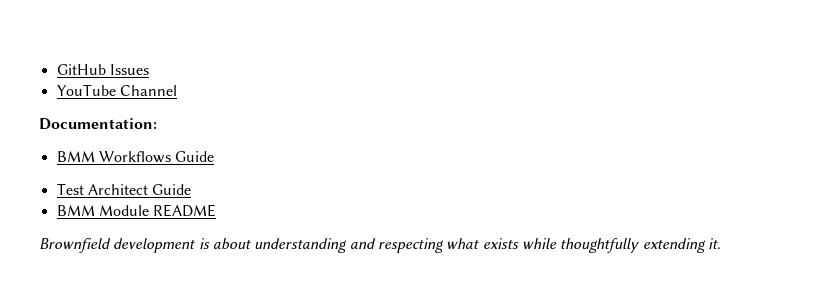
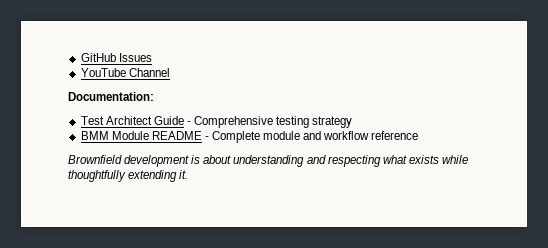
[56,151,215,163] // BMM Workflows Guide -> (154, 96) none
(192, 189) none -> [186,116,353,128] - Comprehensive testing strategy
(217, 210) none -> [204,131,419,143] - Complete module and workflow reference

